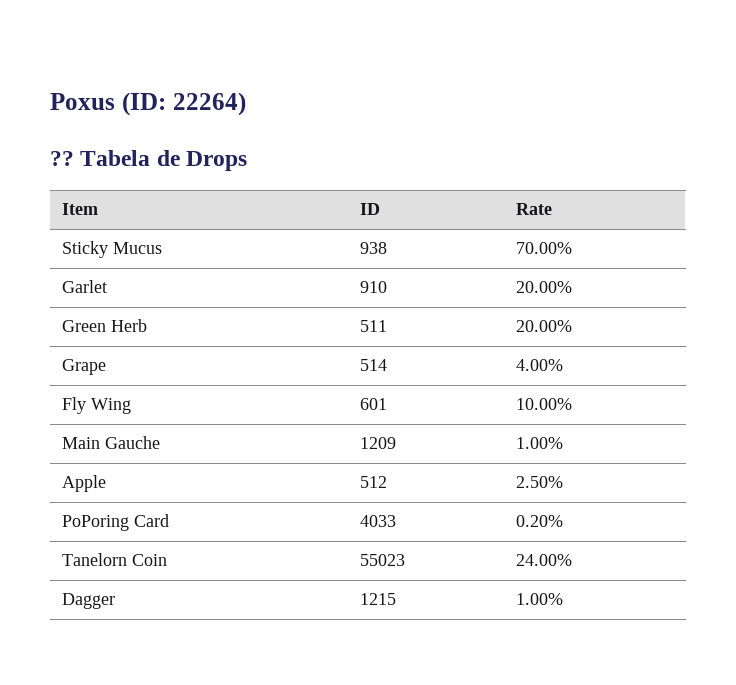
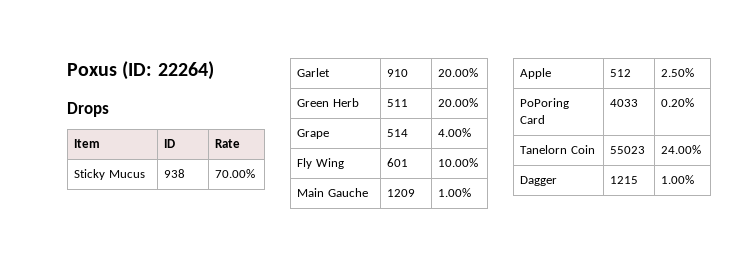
[50,150,180,166] ?? Tabela de -> (214, 70) none

